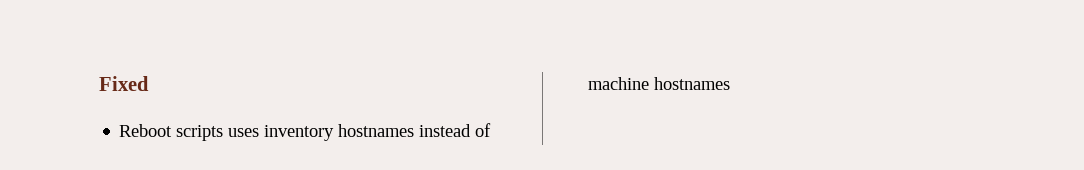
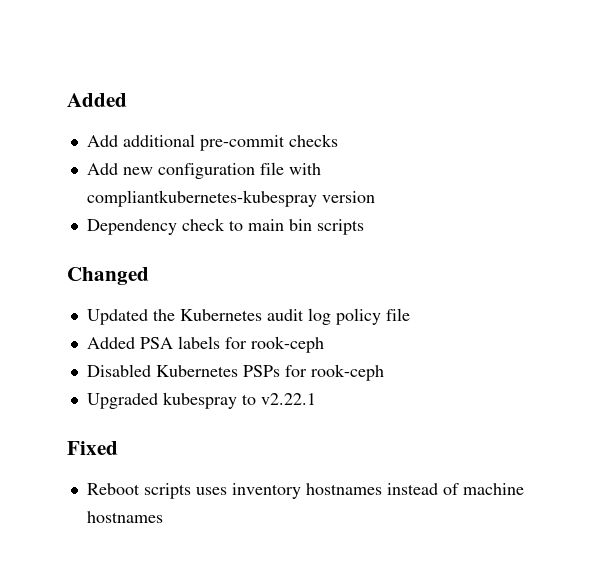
(99, 83) none -> [67,93,127,107] [86,134,338,151] [86,162,321,179] [86,190,375,207] [86,218,364,235] [67,267,149,285] [86,308,410,325] [86,336,324,353] [86,364,384,381] [86,392,316,409] Added // Add additional pre-commit checks // Add new configuration file with compliantkubernetes-kubespray version // Dependency check to main bin scripts // Changed // Updated the Kubernetes audit log policy file // Added PSA labels for rook-ceph // Disabled Kubernetes PSPs for rook-ceph // Upgraded kubespray to v2.22.1 //

